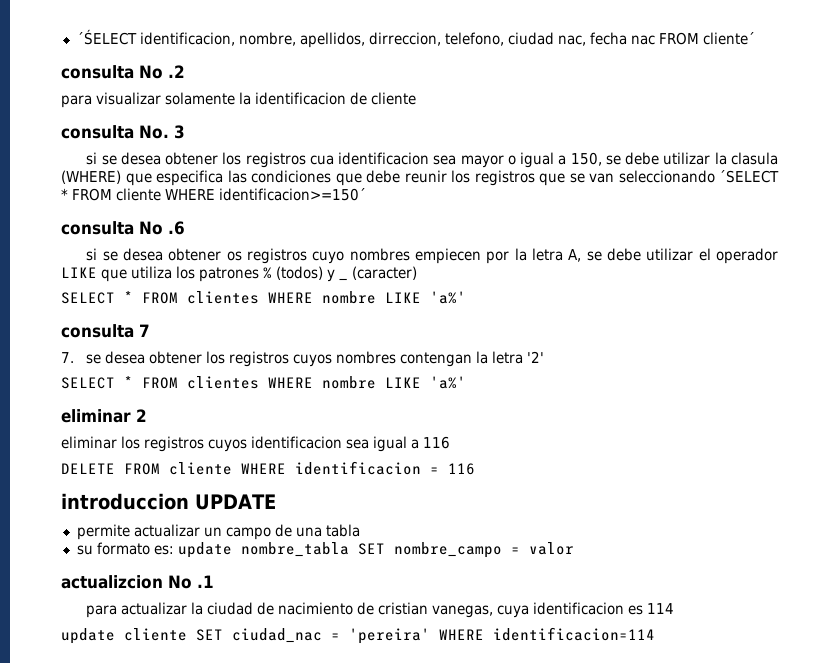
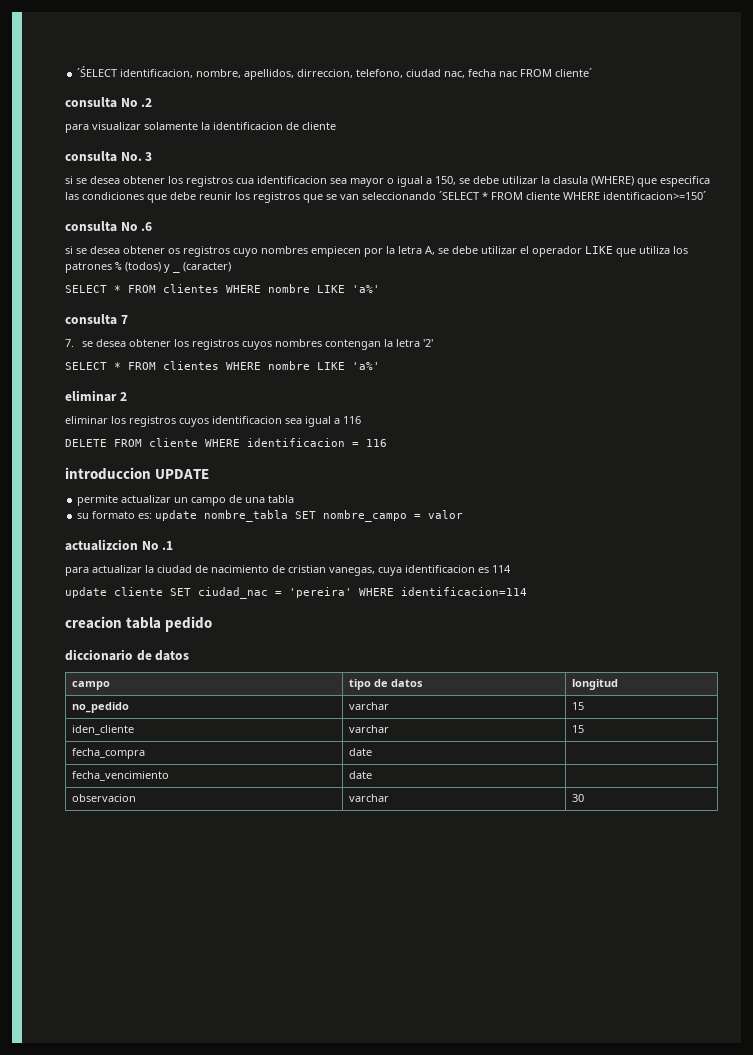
(655, 634) none -> [65,616,213,632] [65,649,190,661] [72,681,111,690] [349,679,424,690] [572,679,619,690] [72,702,130,713] [349,702,390,710] [572,702,585,710] [72,725,135,735] [349,725,390,733] [572,725,585,733] [72,748,146,759] [349,748,373,756] [72,771,170,781] [349,771,373,779] [72,794,137,802] [349,794,390,802] [572,794,585,802] // creacion tabla pedido // diccionario de datos // campo | tipo de datos | longitud // no_pedido | varchar | 15 // iden_cliente | varchar | 15 // fecha_compra | date | // fecha_vencimiento | date | // observacion | varchar | 30

